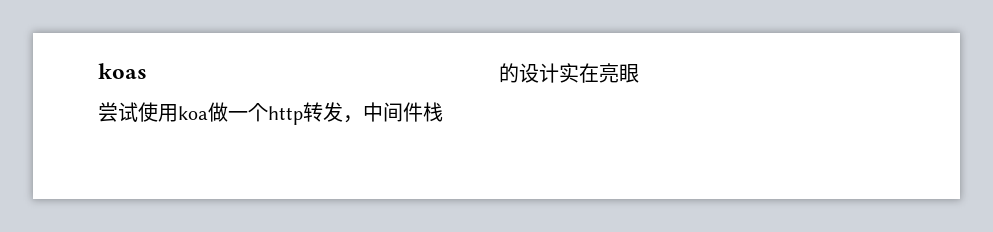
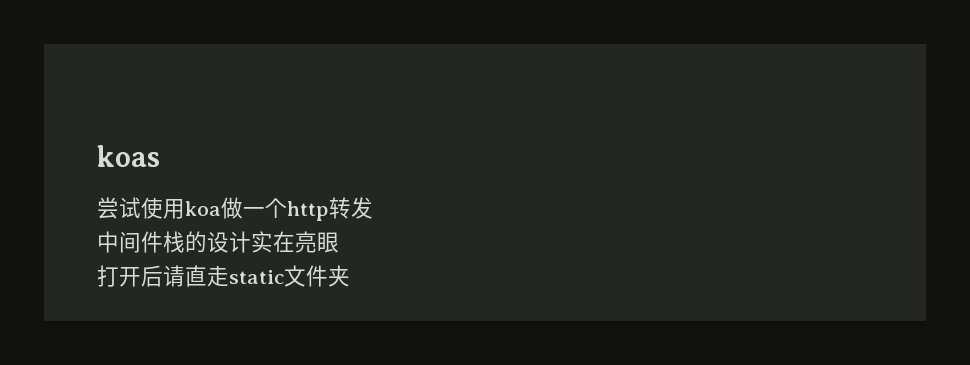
[343,115,363,123] ， -> (373, 208) //
(639, 73) none -> [97,265,350,287] // 打开后请直走static文件夹

